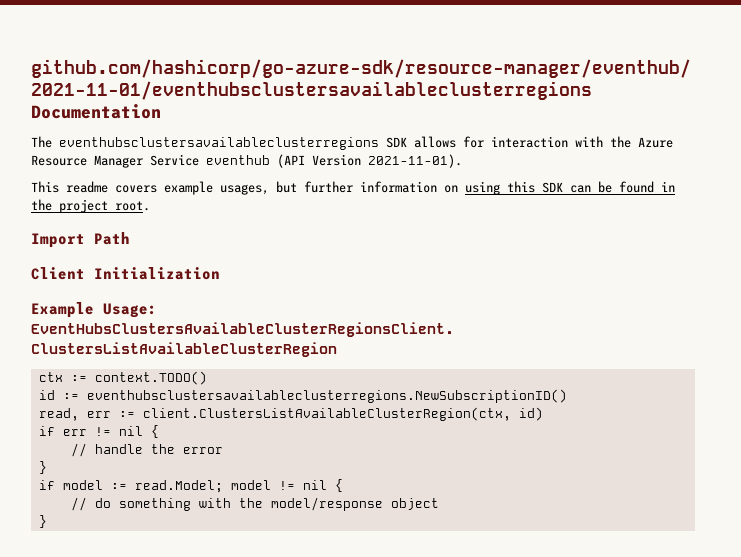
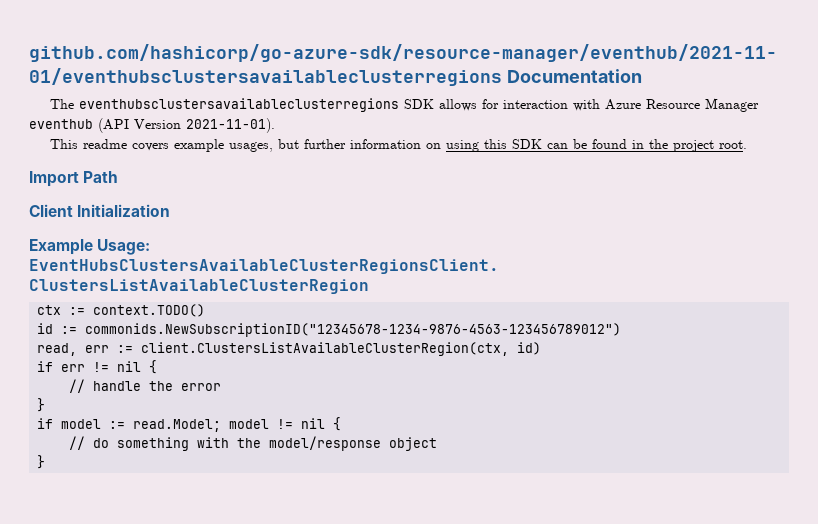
[610,136,631,148] the -> (601, 105) none
[150,154,199,166] Service -> (760, 105) none
[86,389,567,403] eventhubsclustersavailableclusterregions.NewSubscriptionID() -> [85,323,622,337] commonids.NewSubscriptionID("12345678-1234-9876-4563-123456789012")

